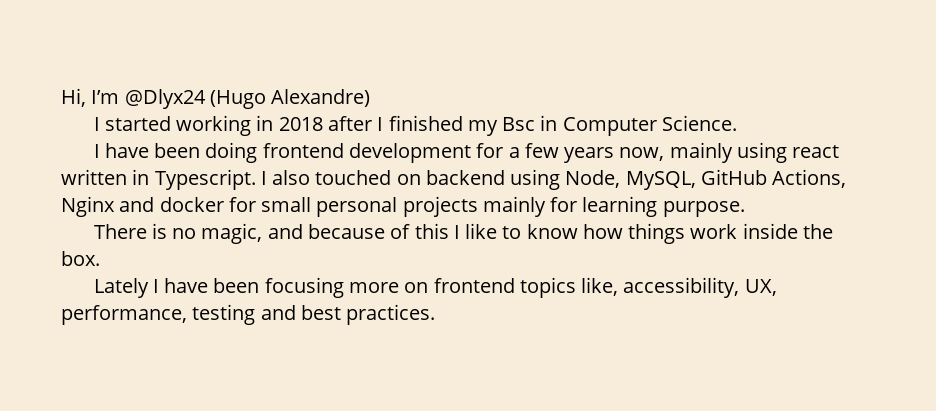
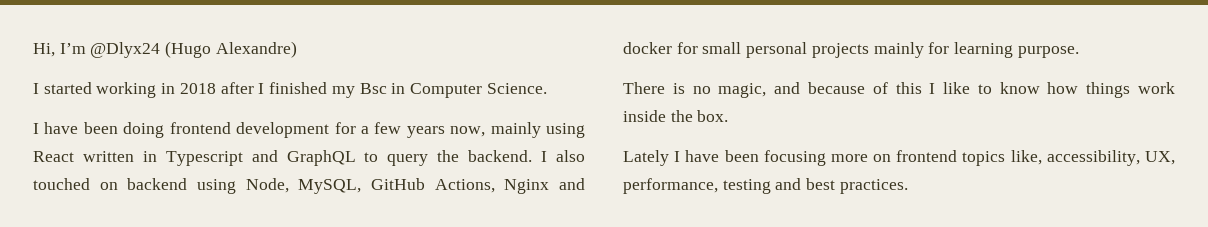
[792,145,840,158] react -> [33,151,74,162] React
[154,169,256,190] Typescript. -> [165,150,533,166] Typescript and GraphQL to query the backend.

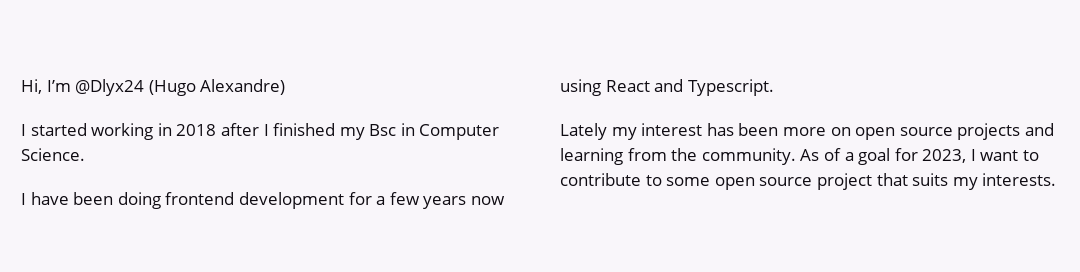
[450,122,586,138] [33,150,585,166] [33,178,585,194] [623,42,1079,58] [623,82,1175,98] [623,110,729,122] [623,150,1175,166] [623,178,908,194] now, mainly using React written in Typescript and GraphQL to query the backend. I also touched on backend using Node, MySQL, GitHub Actions, Nginx and docker for small personal projects mainly for learning purpose. // There is no magic, and because of this I like to know how things work inside the box. // Lately I have been focusing more on frontend topics like, accessibility, UX, performance, testing and best practices. -> [470,196,505,205] [560,79,774,96] [560,123,1054,140] [560,148,1040,165] [560,173,1057,190] now using React and Typescript. // Lately my interest has been more on open source projects and learning from the community. As of a goal for 2023, I want to contribute to some open source project that suits my interests.

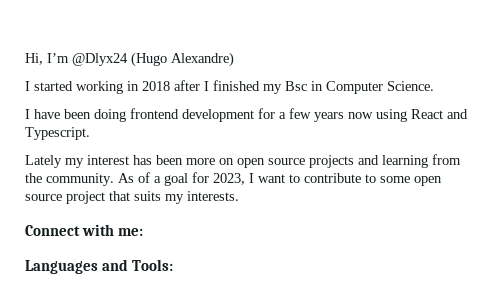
(1057, 179) none -> [25,224,143,236] [25,259,173,274] // Connect with me: // Languages and Tools:

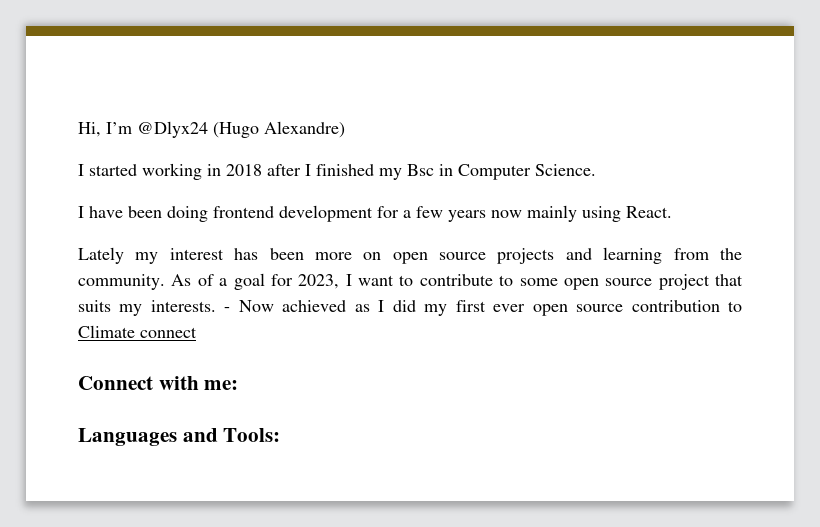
[376,109,468,122] [25,127,90,140] using React and Typescript. -> [527,205,672,222] mainly using React.
(239, 196) none -> [224,300,742,316] [78,325,197,338] - Now achieved as I did my first ever open source contribution to Climate connect

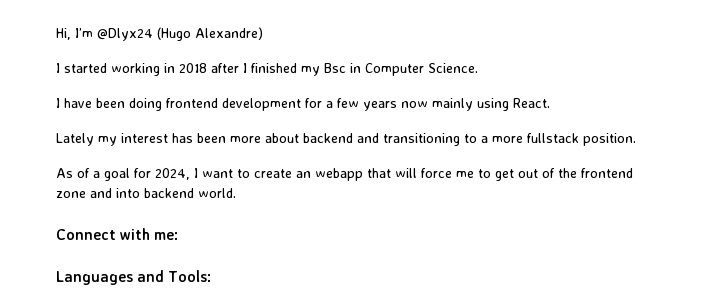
[363,247,742,264] [78,274,165,290] on open source projects and learning from the community. -> [265,133,636,146] about backend and transitioning to a more fullstack position. //
[298,274,340,289] 2023, -> [155,168,190,180] 2024,
[419,274,743,290] [78,300,742,316] [78,325,197,338] contribute to some open source project that suits my interests. - Now achieved as I did my first ever open source contribution to Climate connect -> [254,168,633,181] [56,188,236,198] create an webapp that will force me to get out of the frontend zone and into backend world.

